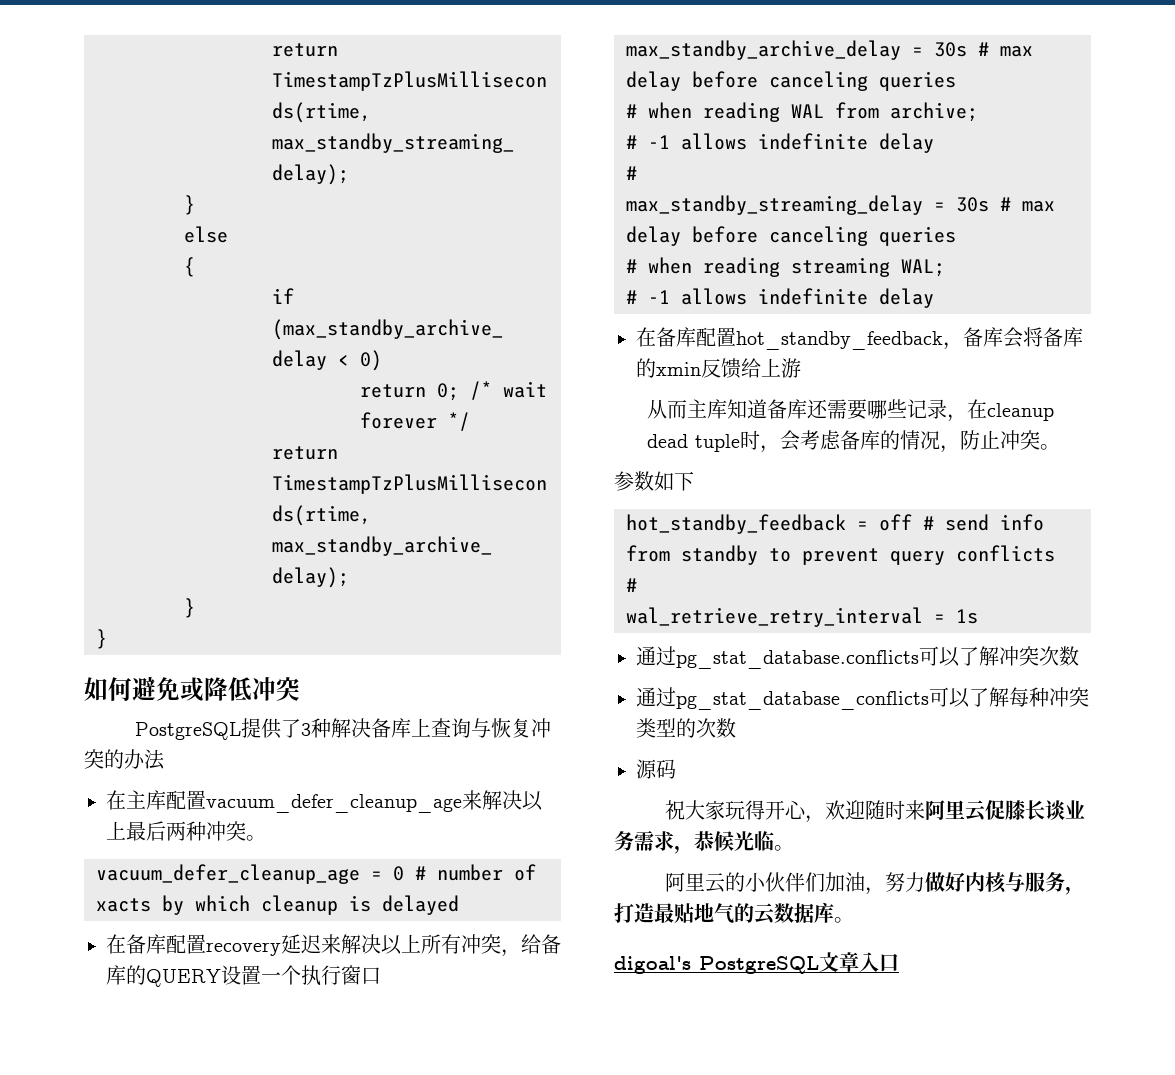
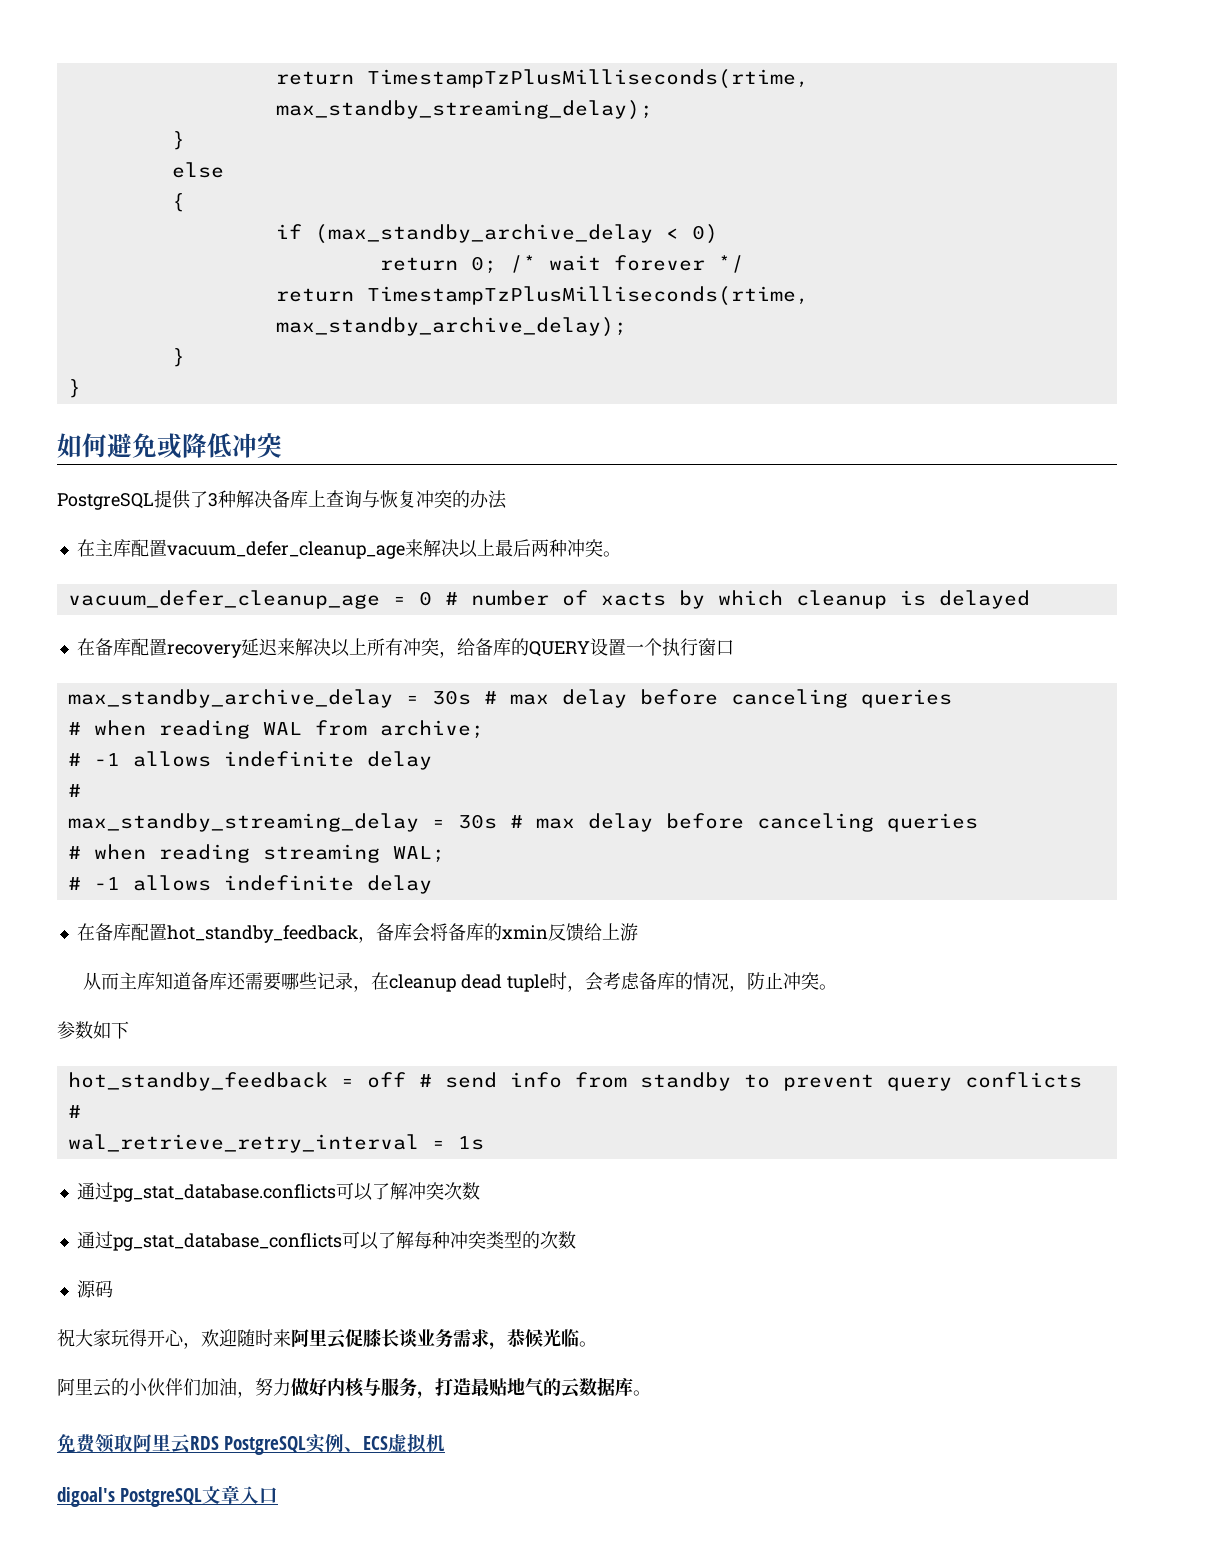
(854, 920) none -> [57,1433,445,1455] // 免费领取阿里云RDS PostgreSQL实例、ECS虚拟机

